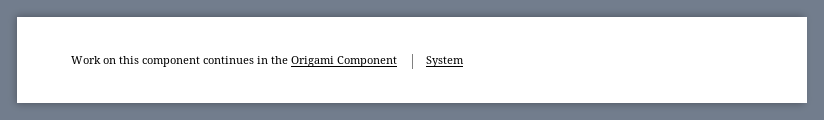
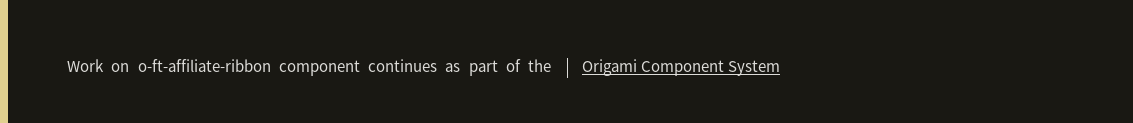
[119,56,139,64] this -> [137,59,271,72] o-ft-affiliate-ribbon
[257,56,268,64] in -> [445,59,521,76] as part of

